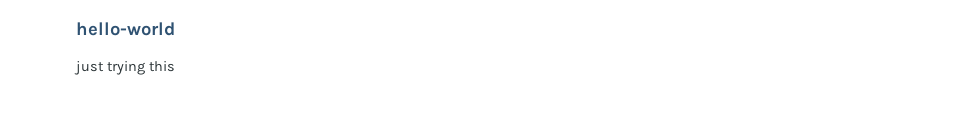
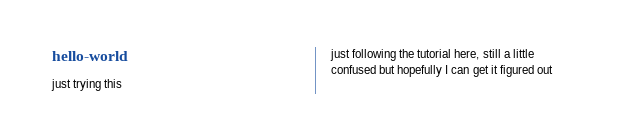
(175, 66) none -> [330,49,534,61] [331,65,553,77] // just following the tutorial here, still a little confused but hopefully I can get it figured out

